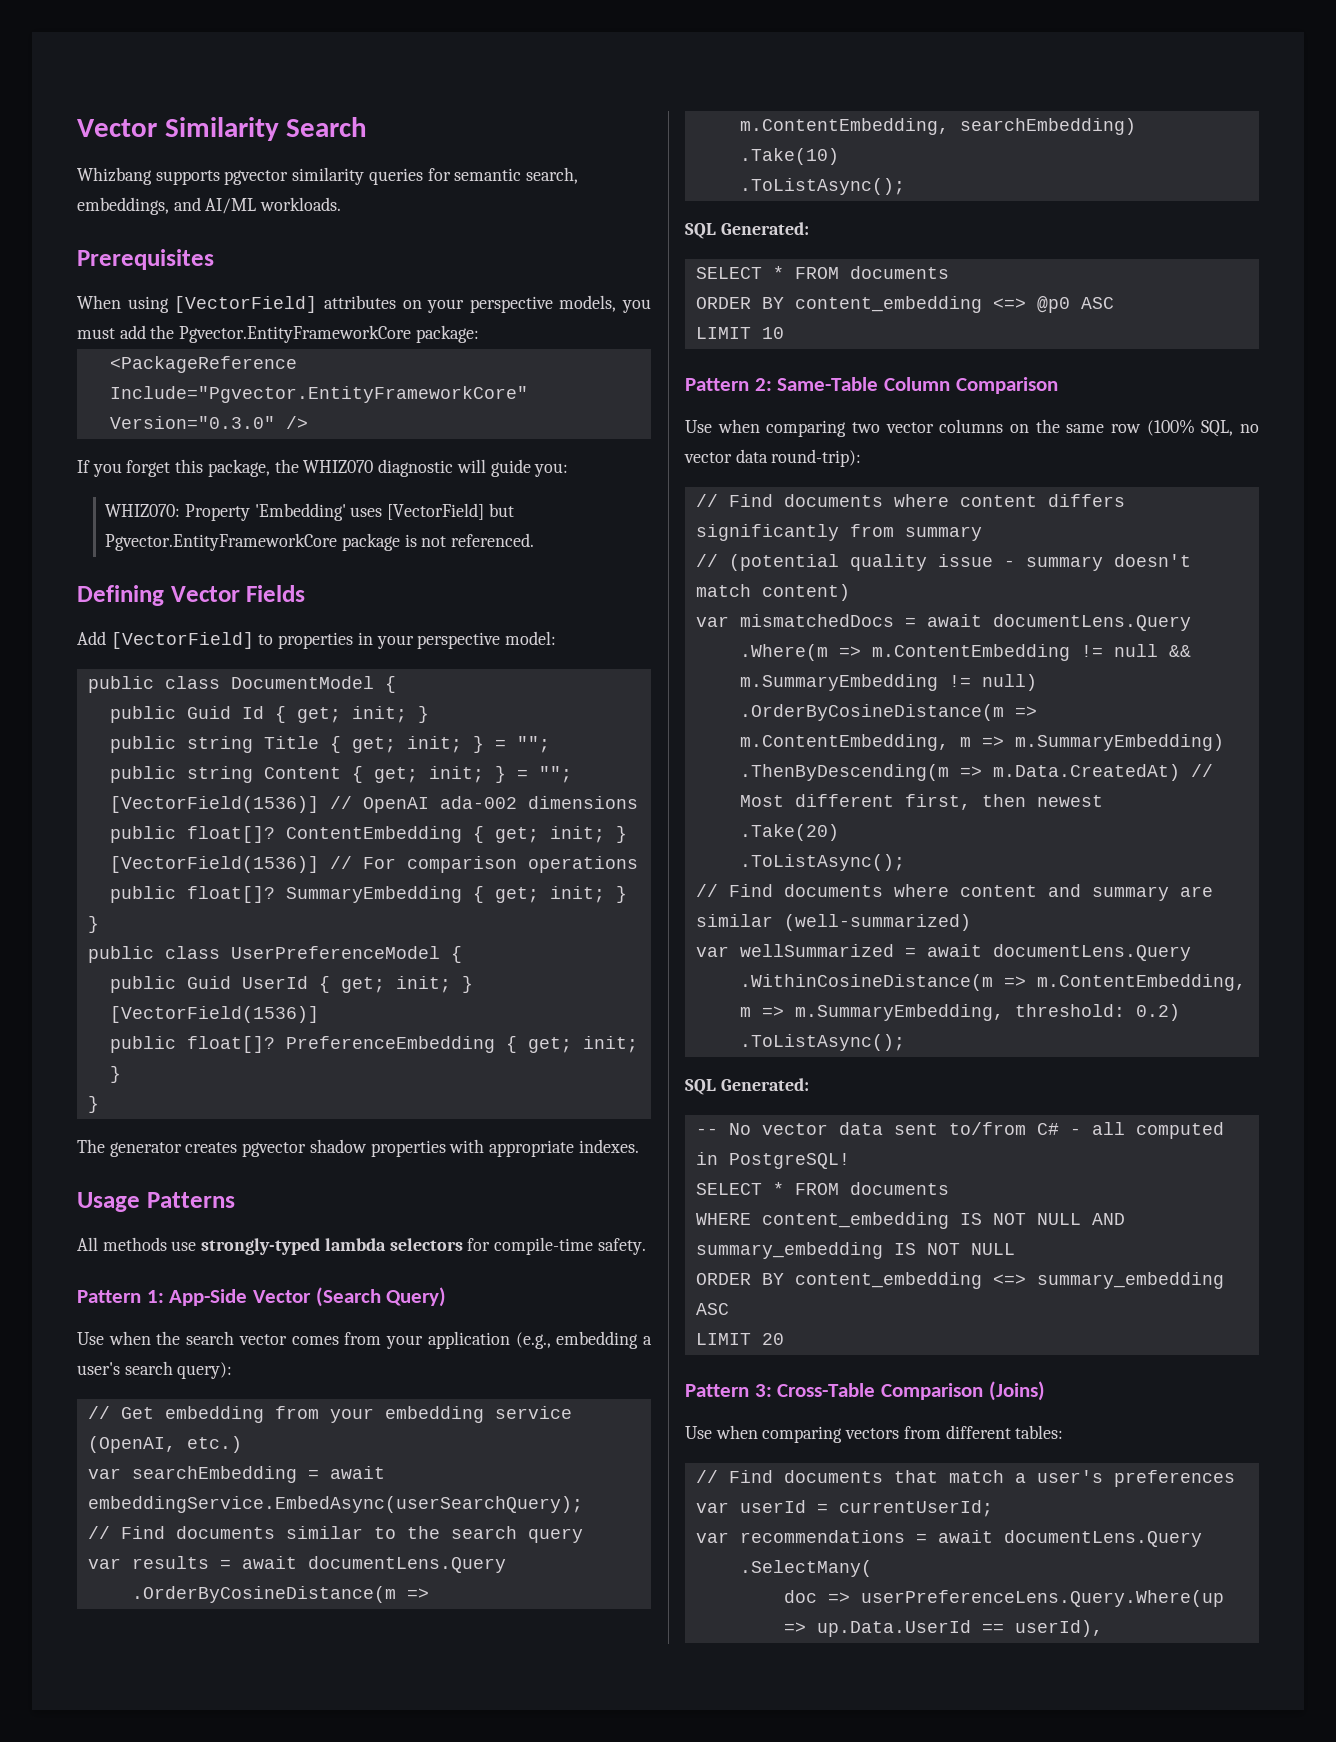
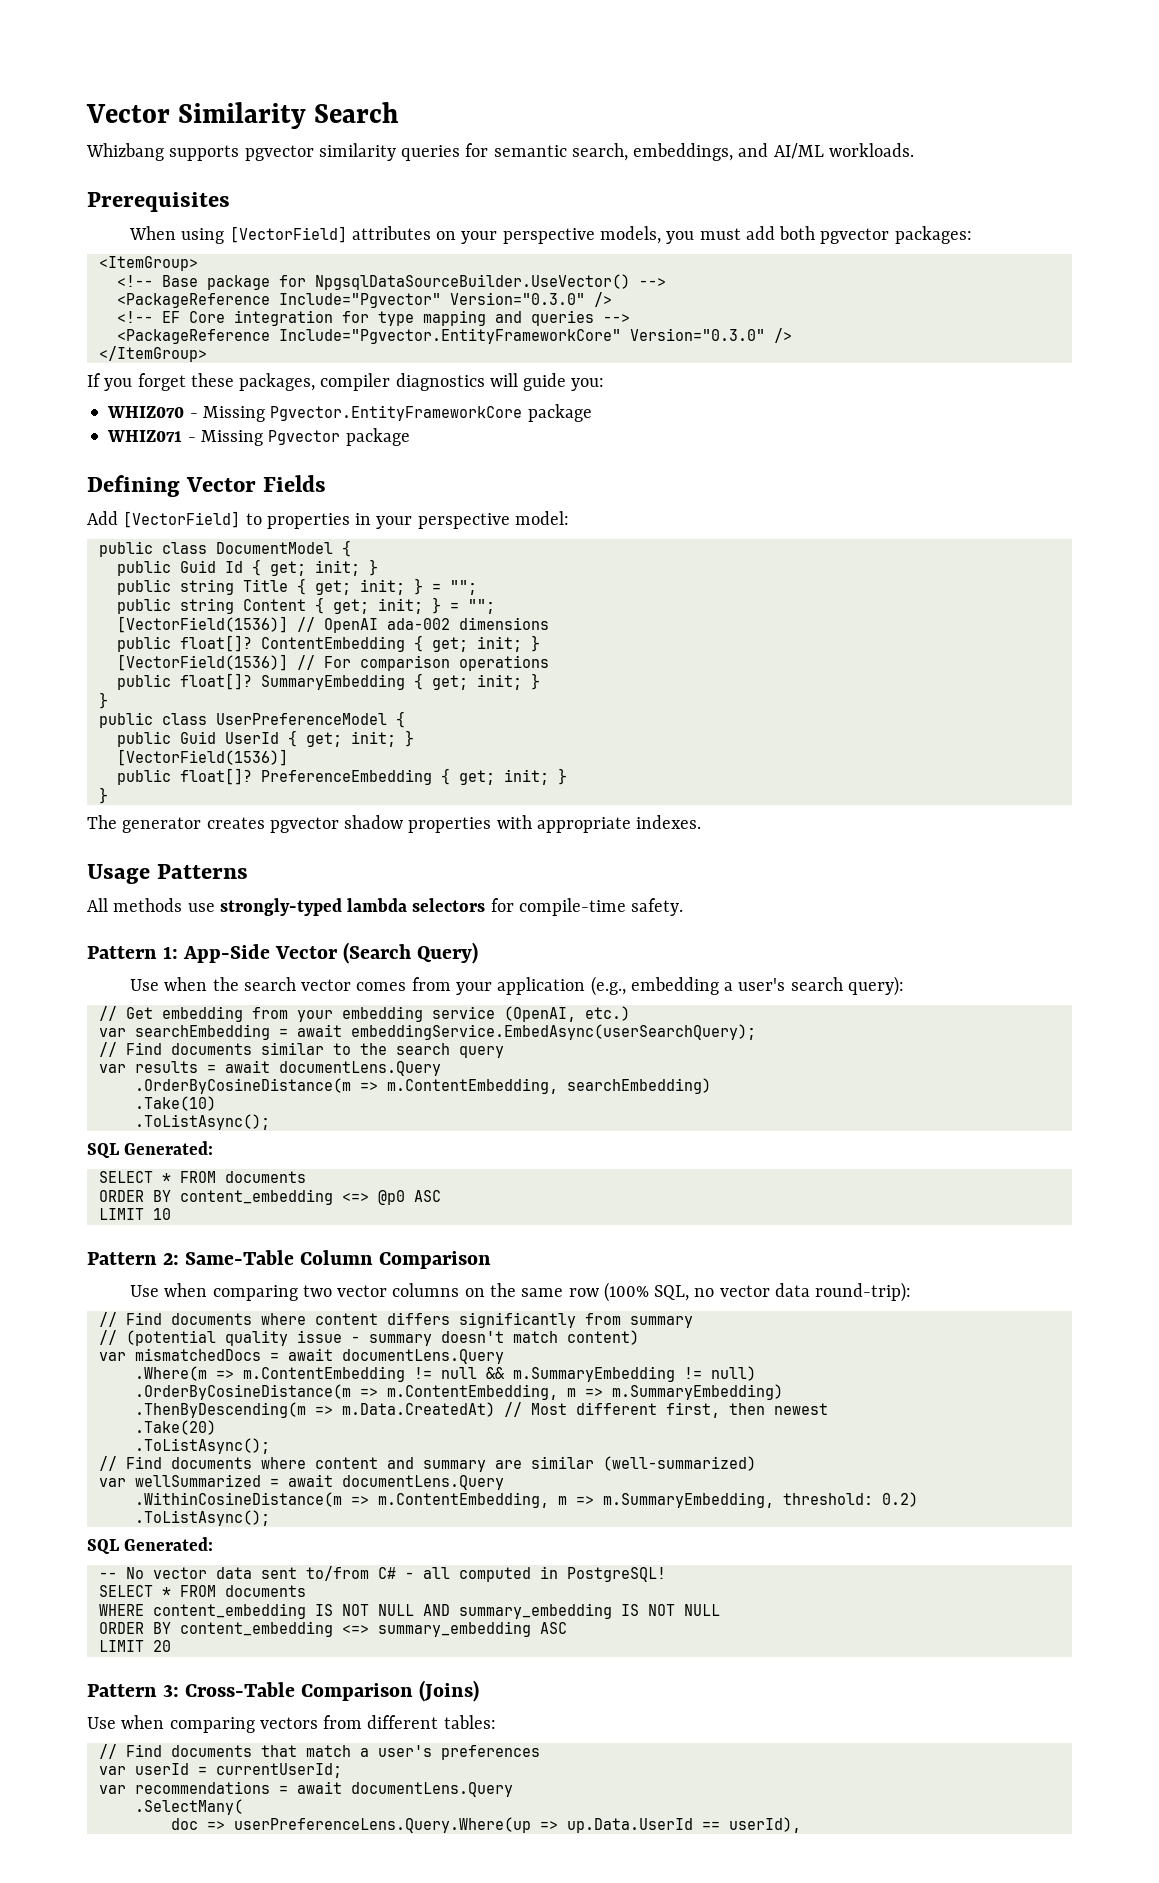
[150,325,479,343] the Pgvector.EntityFrameworkCore package: -> [779,226,972,244] [98,256,198,271] [116,274,666,290] [116,292,612,308] [116,310,630,326] both pgvector packages: // <ItemGroup> // <!-- Base package for NpgsqlDataSourceBuilder.UseVector() --> // <PackageReference Include="Pgvector" Version="0.3.0" /> // <!-- EF Core integration for type mapping and queries -->
(308, 422) none -> [98,346,207,362] // </ItemGroup>
[175,459,569,477] [105,503,514,521] [105,533,535,551] this package, the WHIZ070 diagnostic will guide you: // WHIZ070: Property 'Embedding' uses [VectorField] but Pgvector.EntityFrameworkCore package is not referenced. -> [190,373,605,391] [107,404,592,422] [107,428,410,446] these packages, compiler diagnostics will guide you: // WHIZ070 - Missing Pgvector.EntityFrameworkCore package // WHIZ071 - Missing Pgvector package

